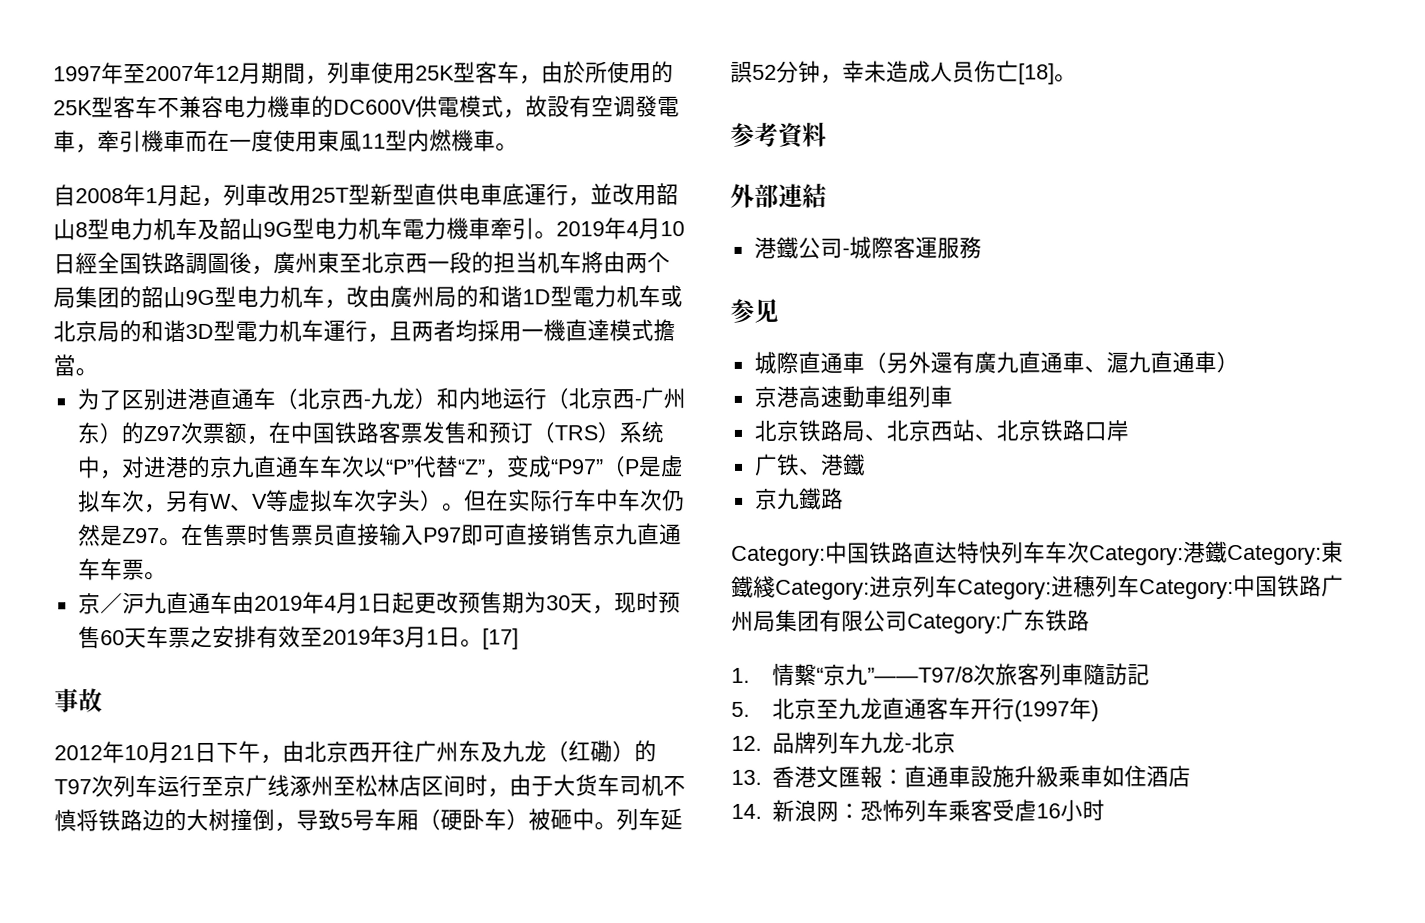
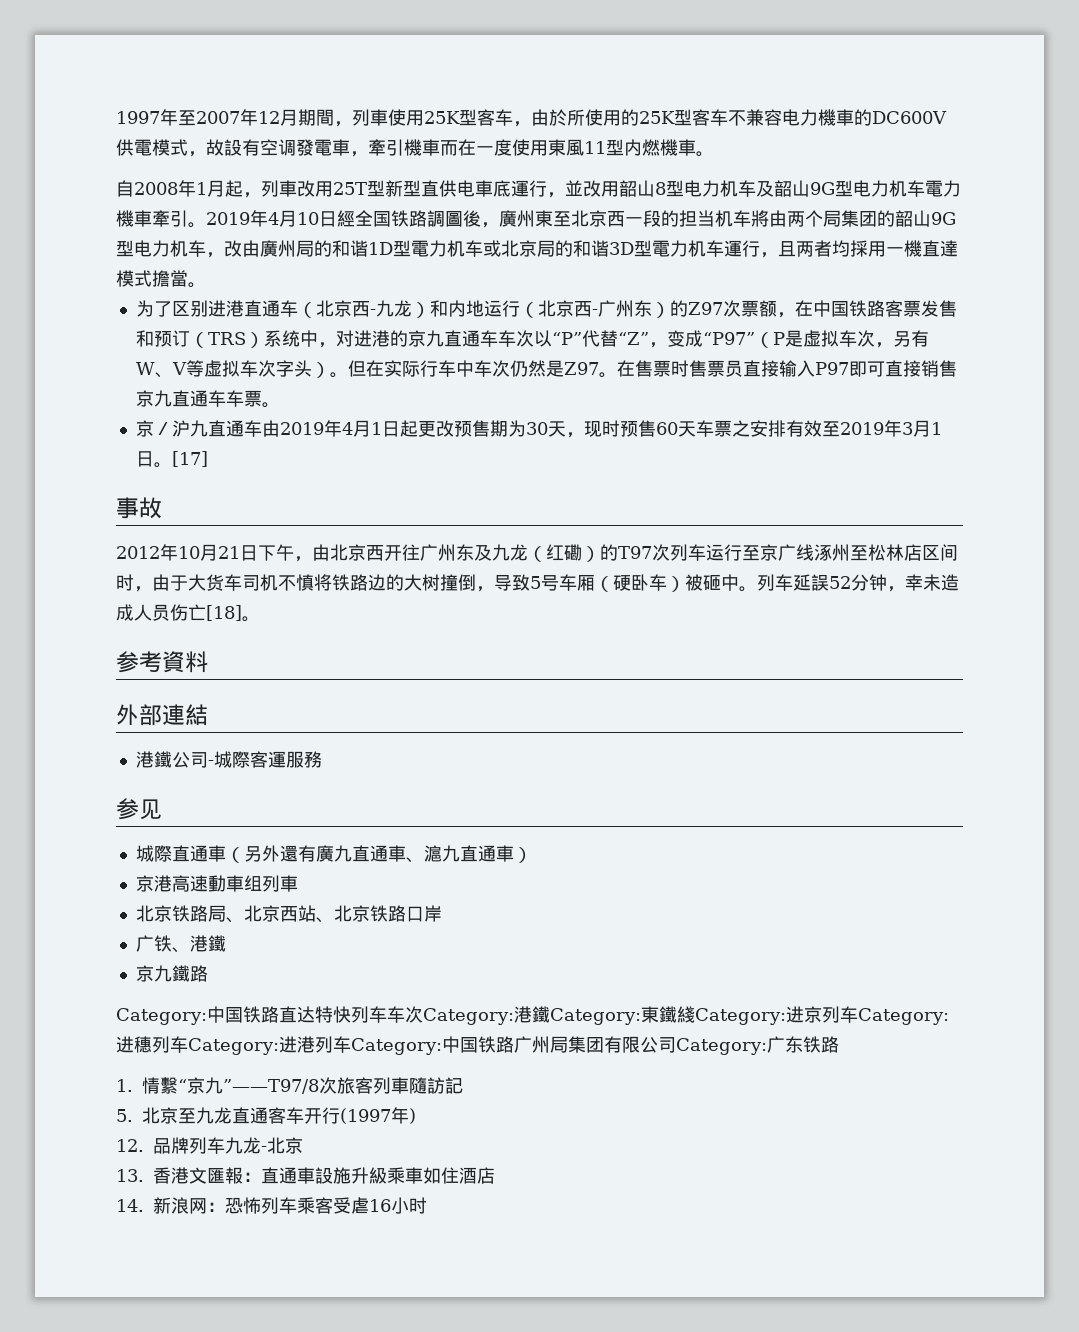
(1234, 589) none -> [279,1036,442,1055] 进港列车Category:

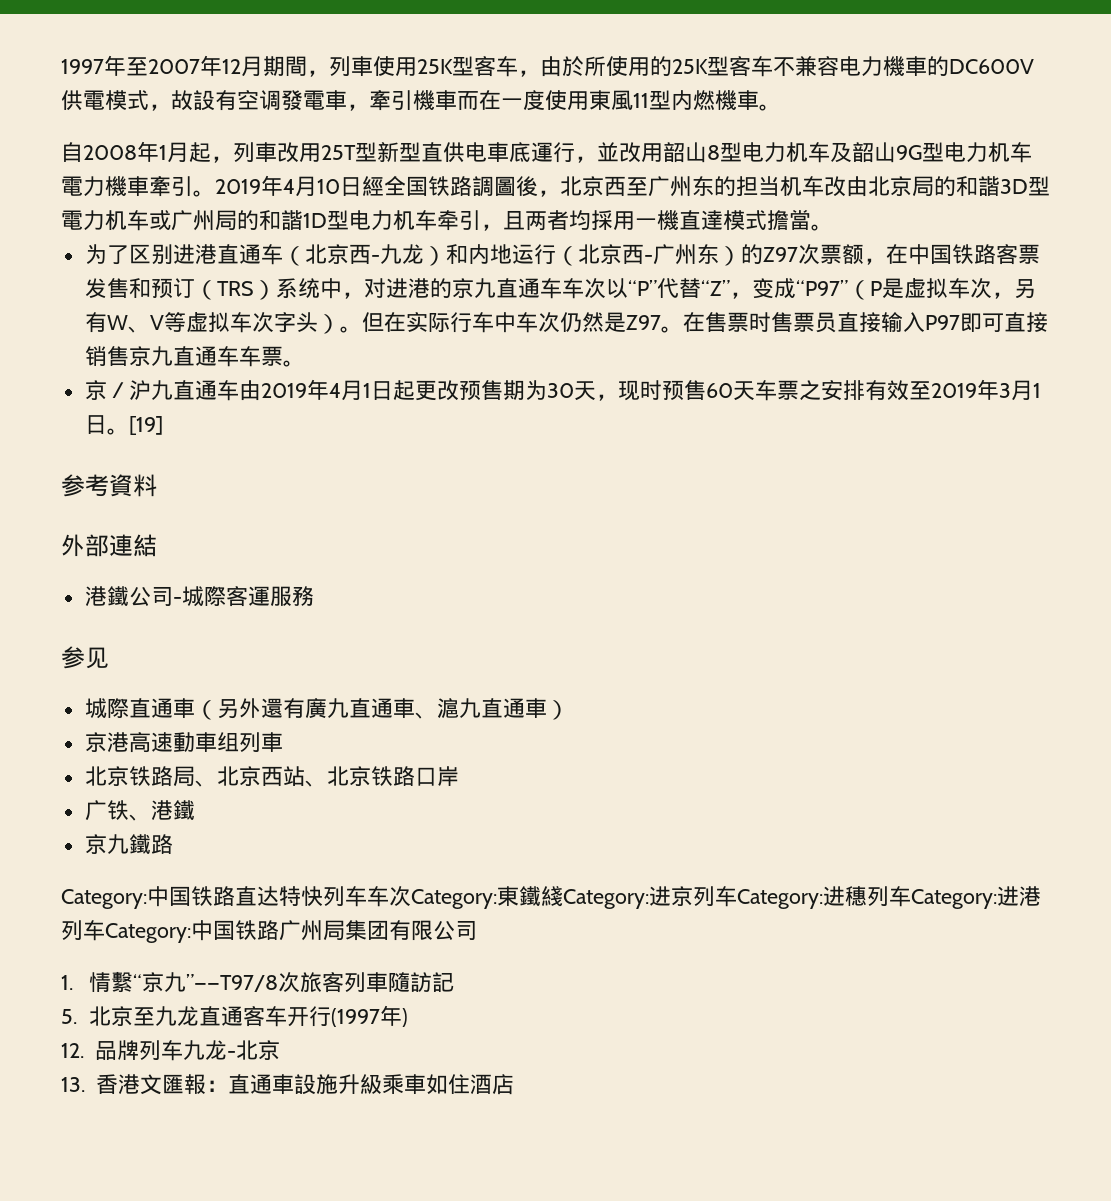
[499,210,956,227] [116,240,760,258] 廣州東至北京西一段的担当机车將由两个局集团的韶山9G型电力机车，改由廣州局的和谐1D型電力机车或北京局的和谐3D型電力机车運行 -> [560,176,1050,197] [61,210,481,231] 北京西至广州东的担当机车改由北京局的和諧3D型電力机车或广州局的和諧1D型电力机车牵引
[171,451,208,467] [116,497,162,519] [116,544,958,562] [116,574,959,592] [116,604,260,622] [17] // 事故 // 2012年10月21日下午，由北京西开往广州东及九龙（红磡）的T97次列车运行至京广线涿州至松林店区间时，由于大货车司机不慎将铁路边的大树撞倒，导致5号车厢（硬卧车）被砸中。列车延誤52分钟，幸未造成人员伤亡[18]。 -> [128,416,163,435] [19]
[514,1006,641,1025] 港鐵Category: -> (497, 899) none
[676,1036,839,1055] Category:广东铁路 -> (477, 930) none
[116,1197,427,1214] // 14.新浪网：恐怖列车乘客受虐16小时 -> (514, 1084) none

